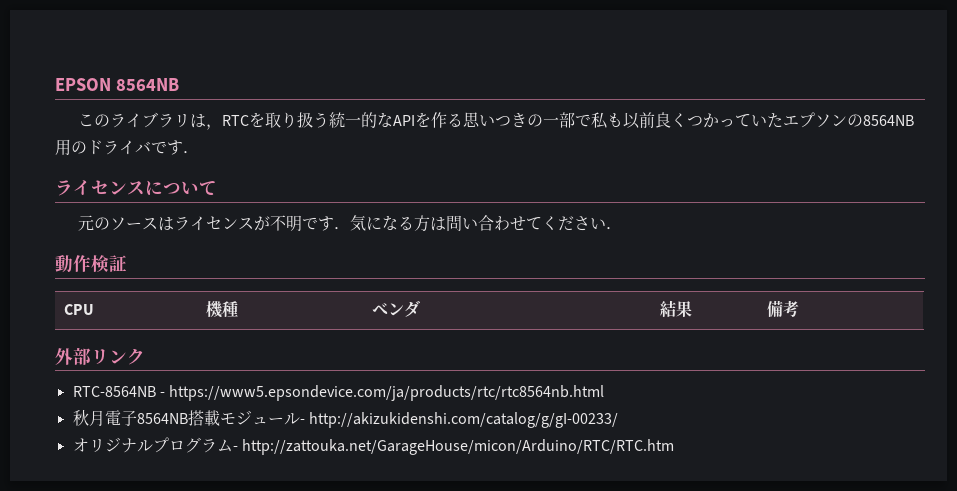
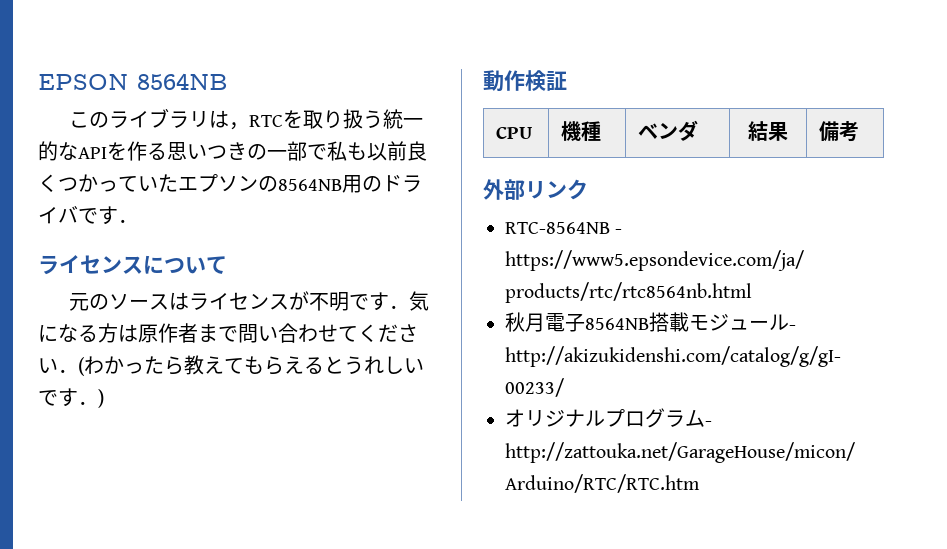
(447, 224) none -> [138,323,238,343] 原作者まで
(623, 228) none -> [78,355,424,376] [38,388,104,408] (わかったら教えてもらえるとうれしいです．)

